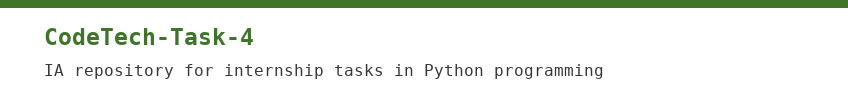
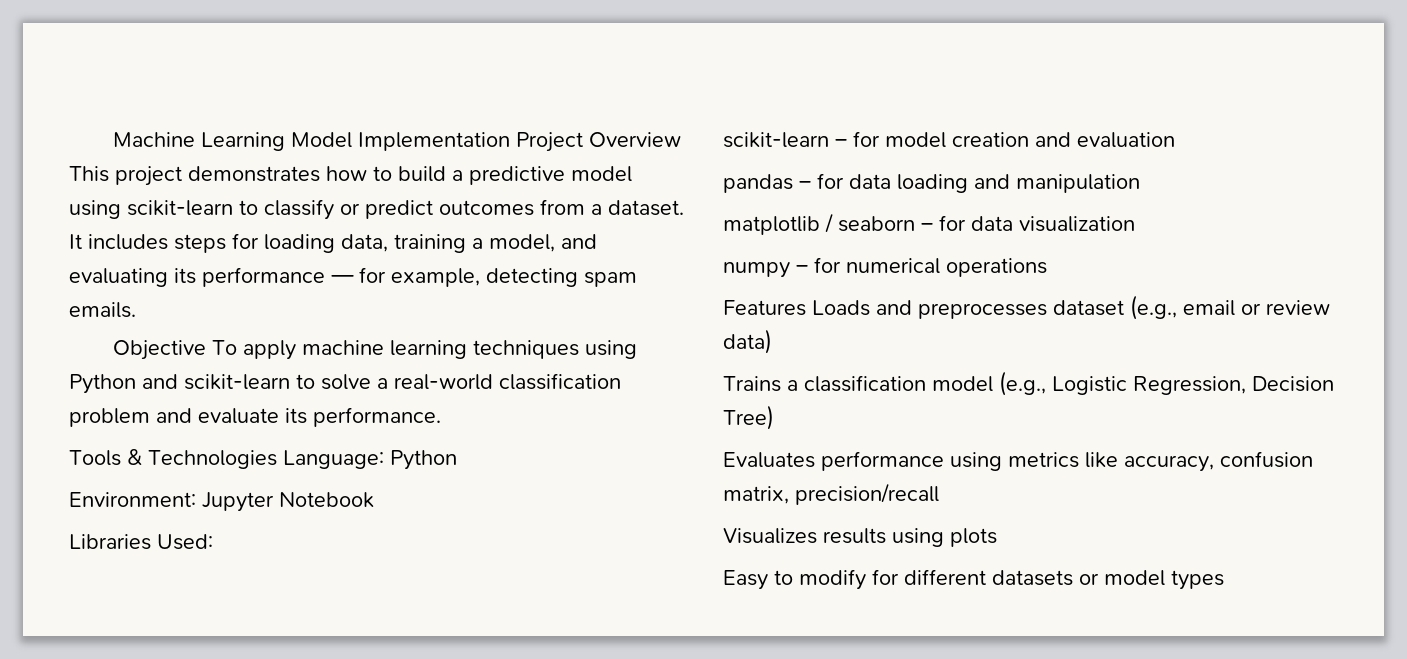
[44,28,254,45] [44,64,604,79] CodeTech-Task-4 // IA repository for internship tasks in Python programming -> [112,132,681,152] [69,166,632,186] [69,199,684,220] [69,233,597,253] [69,267,637,287] [69,302,136,318] [112,340,637,360] [69,373,621,394] [69,407,441,427] [69,449,457,470] [69,492,374,512] [69,534,213,550] [723,131,1175,148] [723,173,1140,193] [723,213,1135,235] [723,257,1047,278] [723,295,1330,320] [723,329,772,354] [723,371,1334,396] [723,405,774,430] [723,451,1313,472] [723,483,939,505] [723,528,997,547] [723,569,1224,590] Machine Learning Model Implementation Project Overview This project demonstrates how to build a predictive model using scikit-learn to classify or predict outcomes from a dataset. It includes steps for loading data, training a model, and evaluating its performance — for example, detecting spam emails. // Objective To apply machine learning techniques using Python and scikit-learn to solve a real-world classification problem and evaluate its performance. // Tools & Technologies Language: Python // Environment: Jupyter Notebook // Libraries Used: // scikit-learn – for model creation and evaluation // pandas – for data loading and manipulation // matplotlib / seaborn – for data visualization // numpy – for numerical operations // Features Loads and preprocesses dataset (e.g., email or review data) // Trains a classification model (e.g., Logistic Regression, Decision Tree) // Evaluates performance using metrics like accuracy, confusion matrix, precision/recall // Visualizes results using plots // Easy to modify for different datasets or model types

